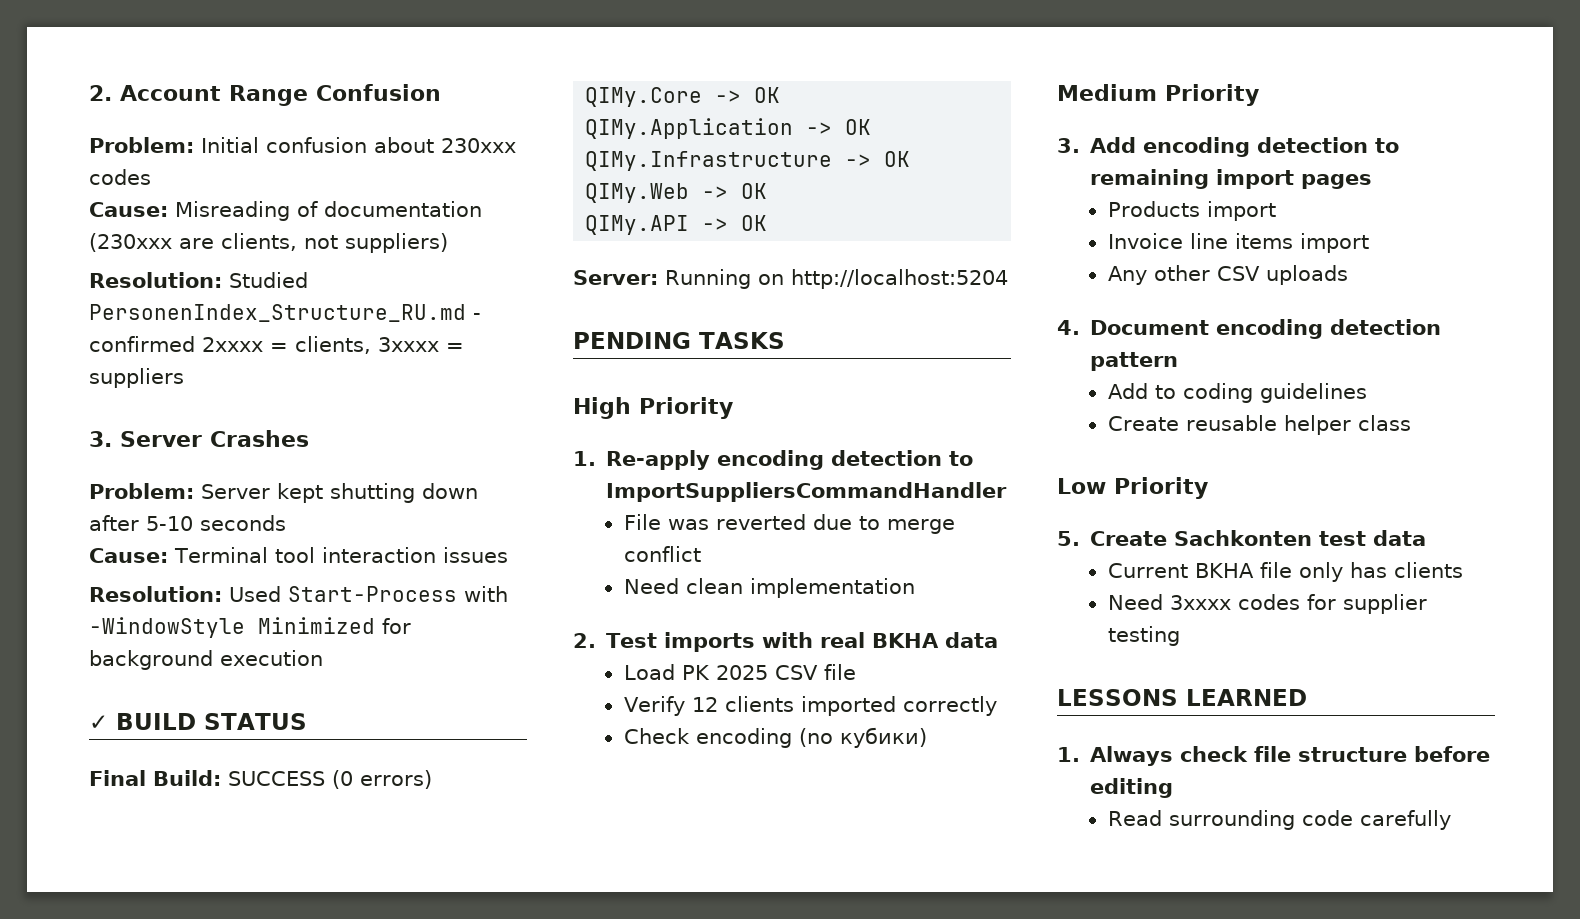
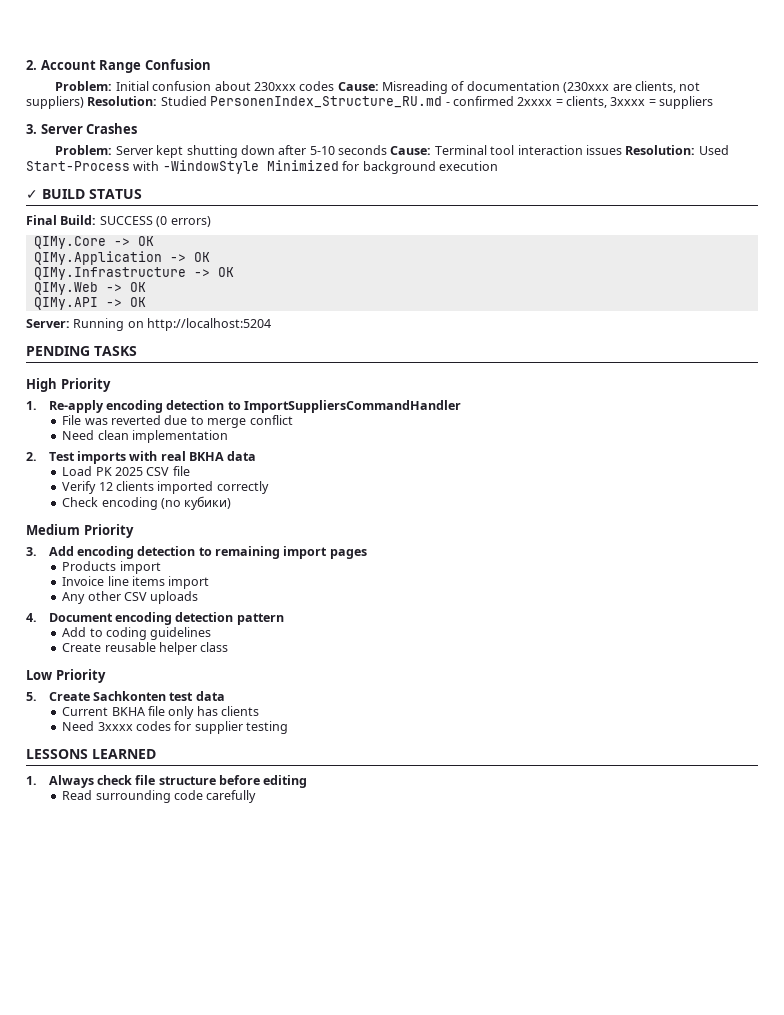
(151, 177) // -> (335, 86) none
(448, 243) // -> (84, 102) none
(286, 523) // -> (388, 150) none
(508, 555) // -> (622, 150) none

